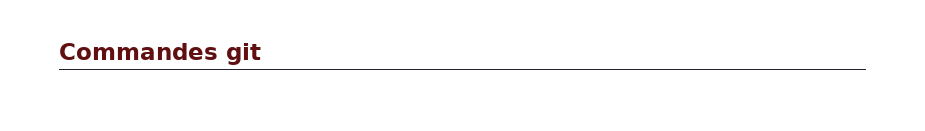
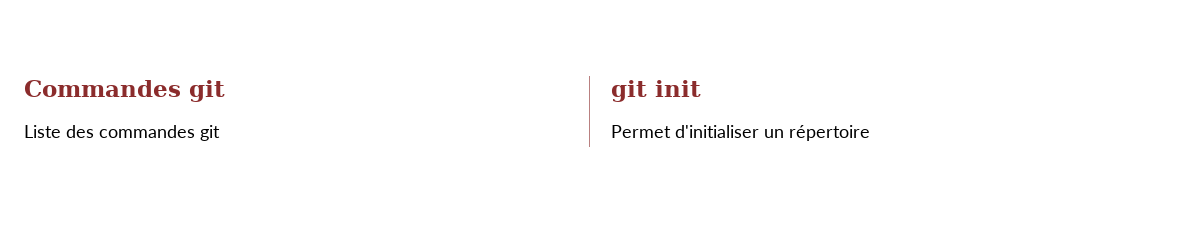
(261, 54) none -> [24,125,220,141] [611,80,701,102] [611,125,870,141] // Liste des commandes git // git init // Permet d'initialiser un répertoire

